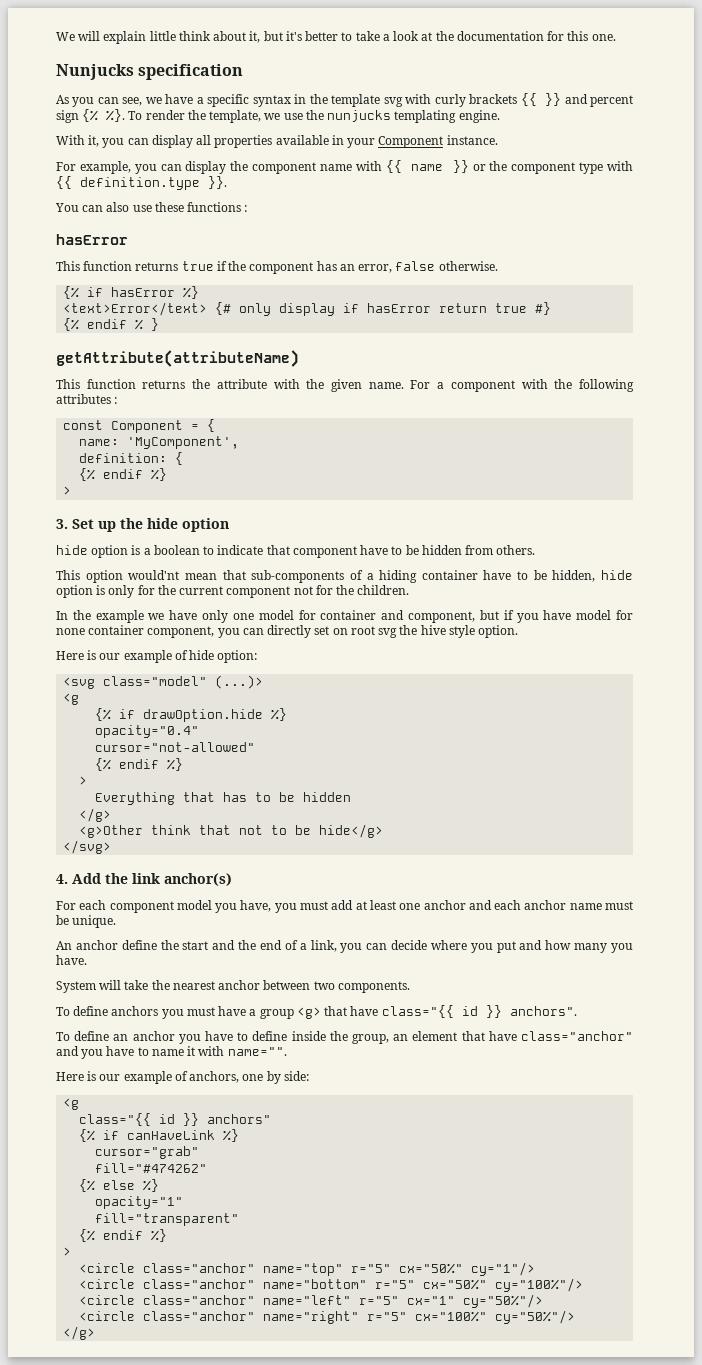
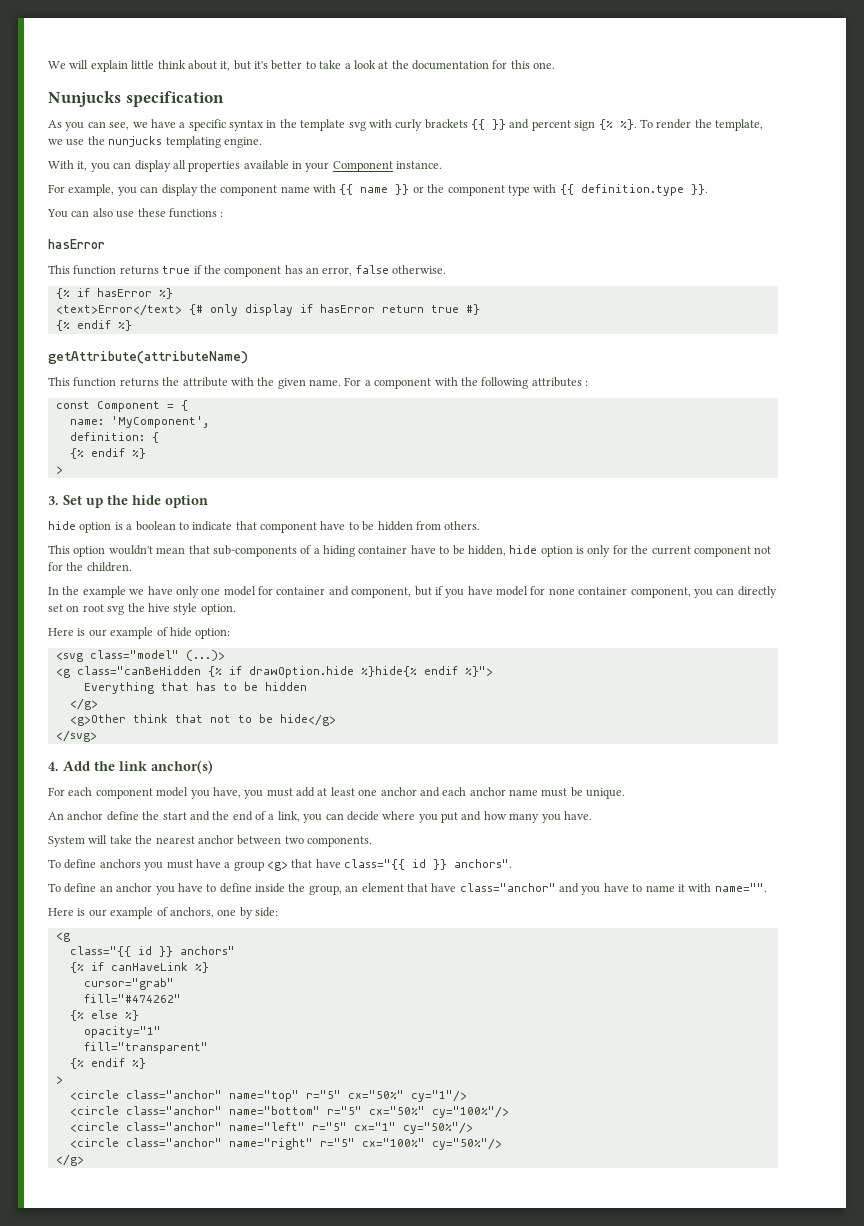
[135,318,160,331] % } -> [117,320,132,331] %}
[128,570,180,580] would'nt -> [108,545,153,555] wouldn't
(80, 699) // -> [76,666,201,675] class="canBeHidden
[271,708,288,721] [95,725,200,738] [95,742,256,752] [95,758,184,771] [79,776,88,785] %} // opacity="0.4" // cursor="not-allowed" // {% endif %} // > -> [360,666,493,677] %}hide{% endif %}">

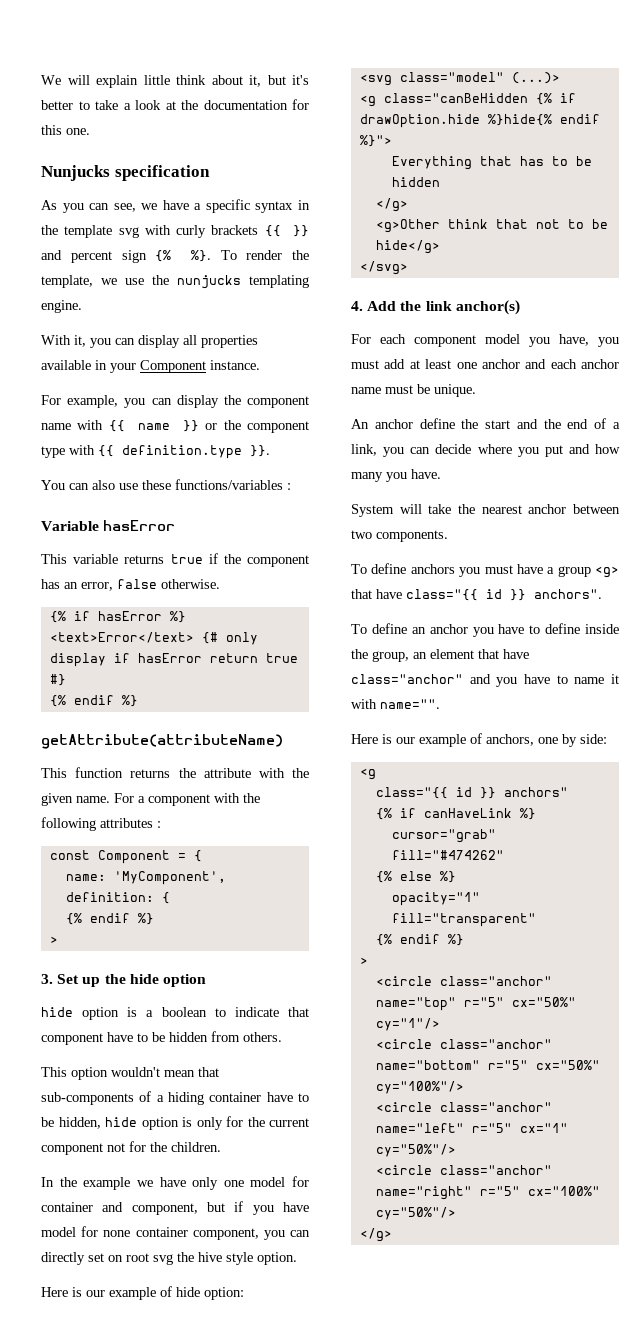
[168,208,224,218] functions : // -> [175,479,291,490] [41,521,99,531] functions/variables : // Variable
[73,265,117,275] function -> [73,554,119,564] variable

